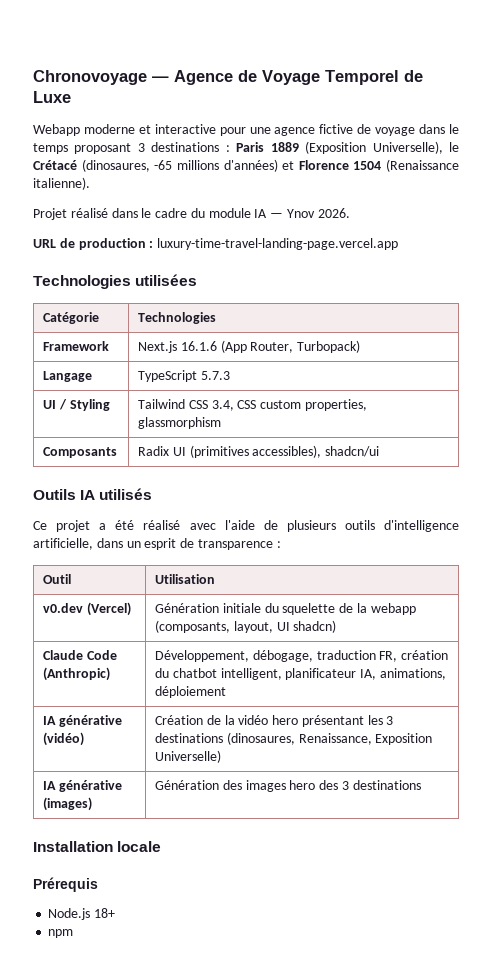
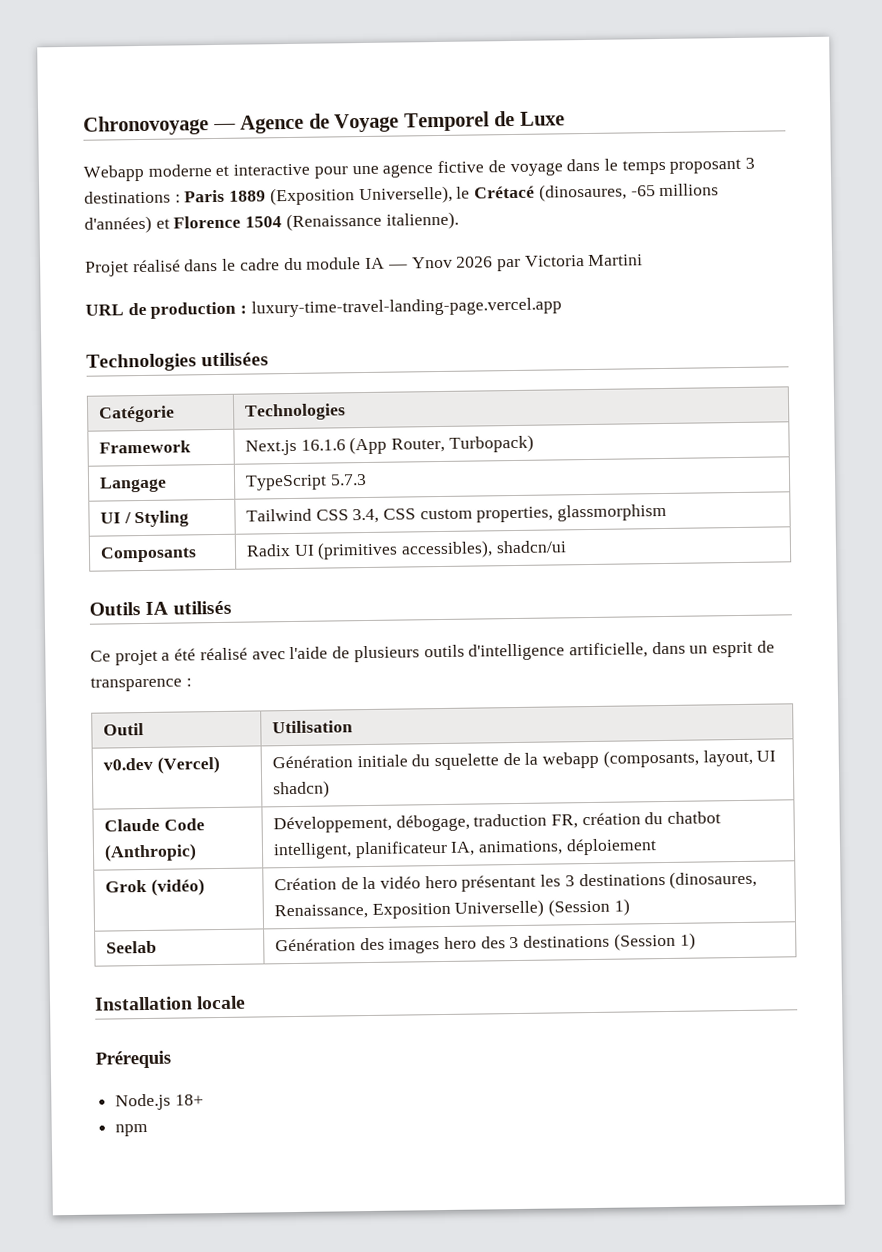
[317,208,350,218] 2026. -> [456,254,644,272] 2026 par Victoria Martini
[43,715,122,727] IA générative -> [104,879,147,893] Grok
[43,780,122,792] [43,797,93,811] // IA générative (images) -> [547,898,630,917] [105,940,157,954] (Session 1) // Seelab
(421, 785) none -> [613,932,696,951] (Session 1)

